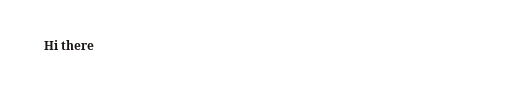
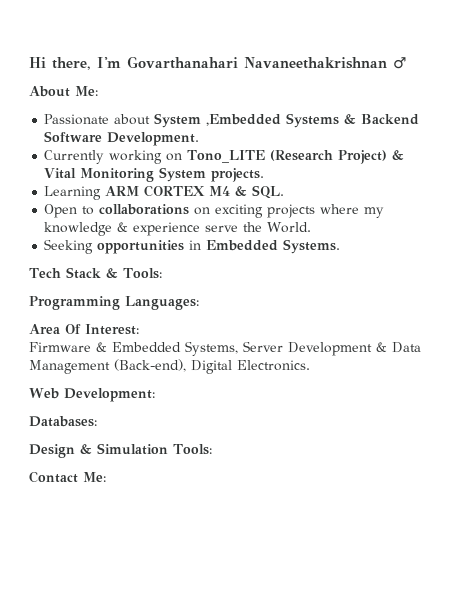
[61,40,95,50] there -> [52,56,406,70] [29,86,98,97] [44,113,420,128] [44,131,200,146] [44,150,405,164] [44,167,265,182] [44,185,285,200] [44,204,385,218] [44,222,312,236] [44,239,341,254] [29,267,162,279] [29,296,199,310] [29,324,139,335] [29,341,421,356] [29,359,310,374] [29,388,155,402] [29,416,97,427] [29,443,212,458] [29,471,106,483] there, I'm Govarthanahari Navaneethakrishnan ♂ // About Me: // Passionate about System ,Embedded Systems & Backend Software Development. // Currently working on Tono_LITE (Research Project) & Vital Monitoring System projects. // Learning ARM CORTEX M4 & SQL. // Open to collaborations on exciting projects where my knowledge & experience serve the World. // Seeking opportunities in Embedded Systems. // Tech Stack & Tools: // Programming Languages: // Area Of Interest: // Firmware & Embedded Systems, Server Development & Data Management (Back-end), Digital Electronics. // Web Development: // Databases: // Design & Simulation Tools: // Contact Me:

